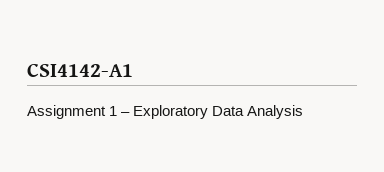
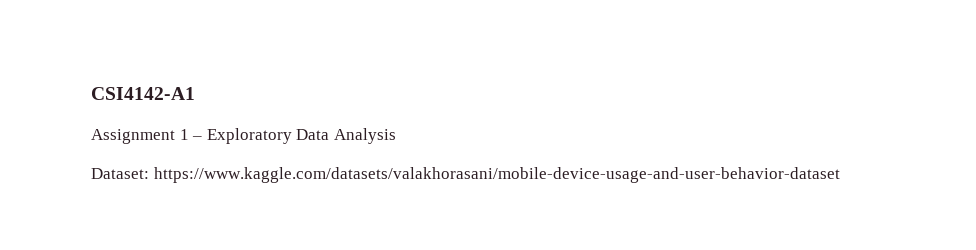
(304, 112) none -> [91,167,840,183] // Dataset: https://www.kaggle.com/datasets/valakhorasani/mobile-device-usage-and-user-behavior-dataset

